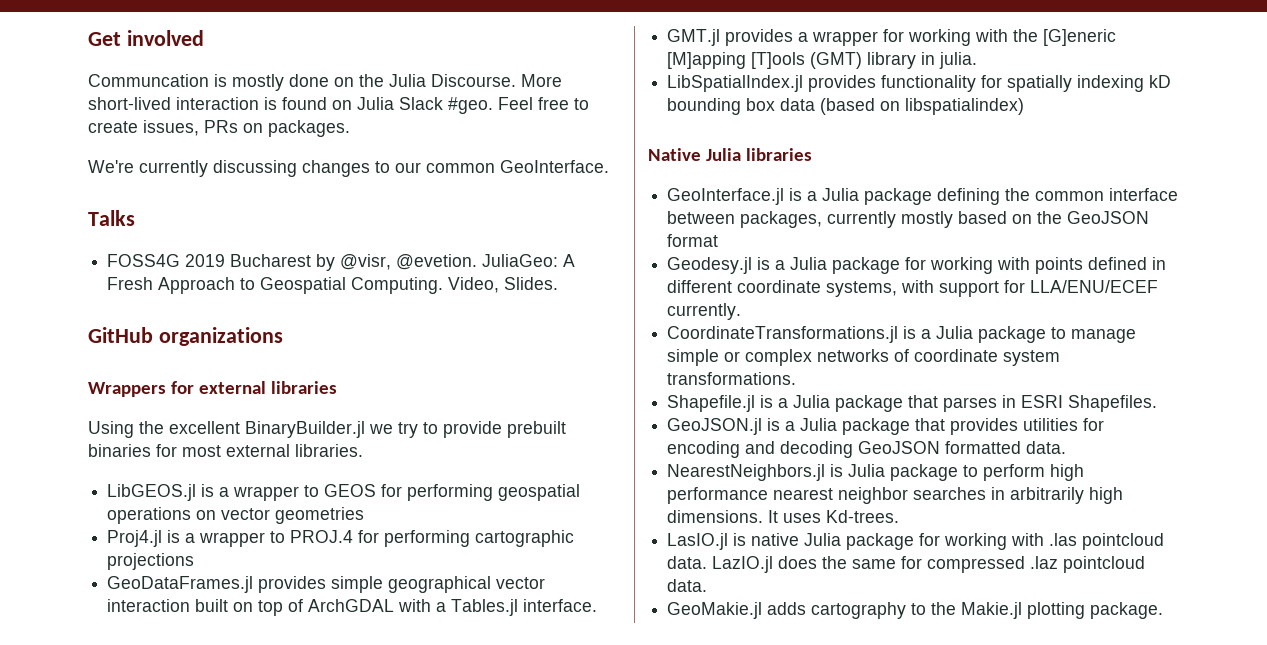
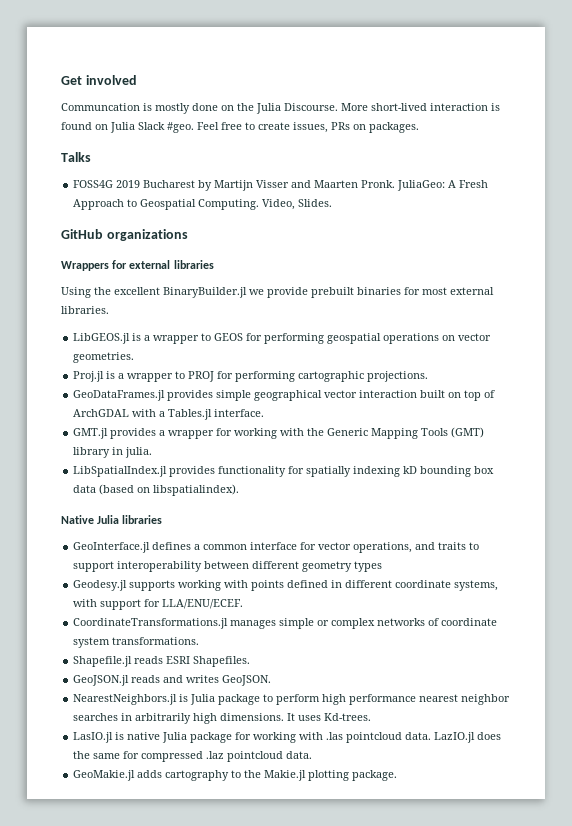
[88,160,609,177] // We're currently discussing changes to our common GeoInterface. -> (419, 127) none
[340,254,478,270] @visr, @evetion. -> [214,180,396,191] Martijn Visser and Maarten Pronk.
[398,422,438,438] try to -> (264, 292) none
[275,507,365,524] [107,530,354,547] geometries // Proj4.jl is a wrapper to PROJ.4 -> [73,352,135,363] [73,371,215,382] geometries. // Proj.jl is a wrapper to PROJ
[107,553,195,570] projections -> [367,371,429,382] projections.
[1043,29,1117,46] [667,52,806,69] [G]eneric [M]apping [T]ools -> [327,428,449,439] Generic Mapping Tools
[905,98,1025,115] libspatialindex) -> [153,484,240,496] libspatialindex).
[789,188,1179,205] [667,211,1150,228] [667,234,719,247] [667,257,927,274] is a Julia package defining the common interface between packages, currently mostly based on the GeoJSON format // Geodesy.jl is a Julia package for -> [152,542,480,553] [73,561,383,572] [73,580,176,591] defines a common interface for vector operations, and traits to support interoperability between different geometry types // Geodesy.jl supports
[1030,280,1159,293] [667,303,742,320] LLA/ENU/ECEF currently. -> [162,599,244,609] LLA/ENU/ECEF.
[903,326,1137,343] is a Julia package to manage -> [230,620,277,629] manages
[760,395,1158,412] [667,418,1105,435] [667,441,1067,458] is a Julia package that parses in ESRI Shapefiles. // GeoJSON.jl is a Julia package that provides utilities for encoding and decoding GeoJSON formatted data. -> [134,656,251,667] [73,675,272,686] reads ESRI Shapefiles. // GeoJSON.jl reads and writes GeoJSON.

